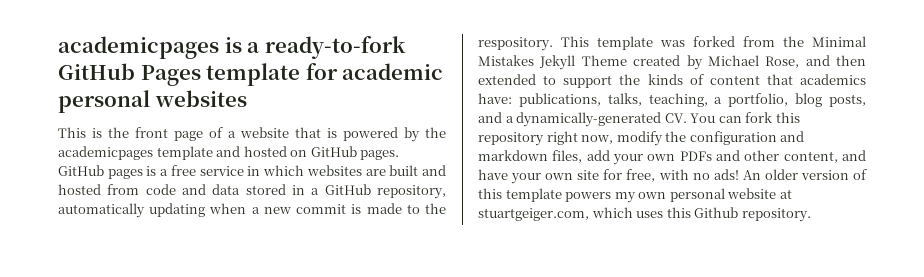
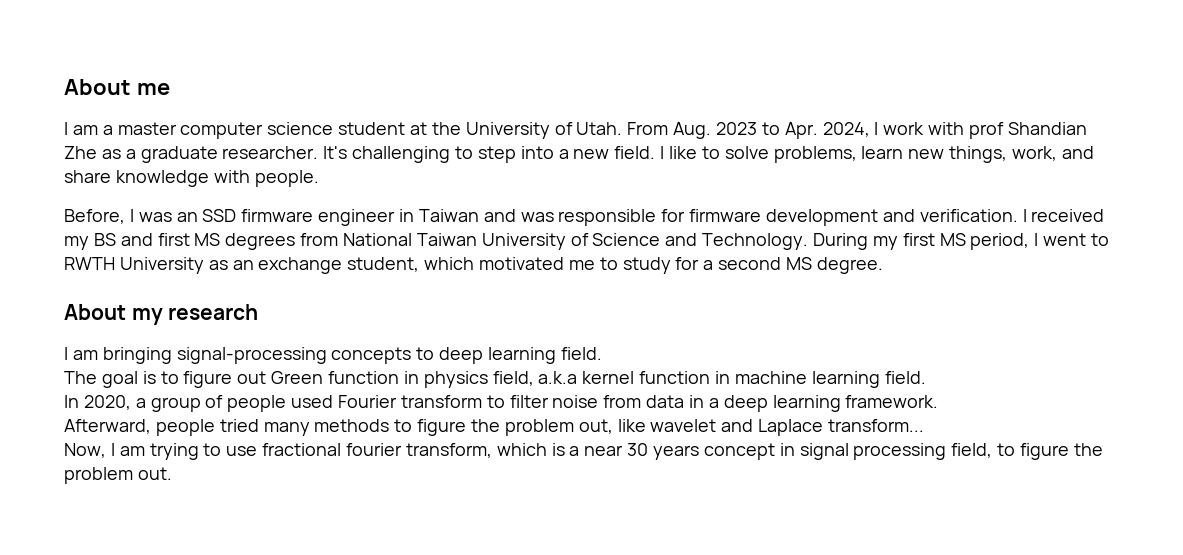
[58,36,406,59] [58,63,444,86] [58,90,247,113] [58,127,446,142] [58,146,400,160] [58,165,446,179] [58,184,446,199] [58,203,447,218] [478,36,866,51] [478,55,866,70] [478,74,866,88] [478,93,866,107] [478,112,800,127] [478,131,805,146] [478,150,866,165] [478,169,867,184] [478,188,792,203] [478,207,811,222] academicpages is a ready-to-fork GitHub Pages template for academic personal websites // This is the front page of a website that is powered by the academicpages template and hosted on GitHub pages. GitHub pages is a free service in which websites are built and hosted from code and data stored in a GitHub repository, automatically updating when a new commit is made to the respository. This template was forked from the Minimal Mistakes Jekyll Theme created by Michael Rose, and then extended to support the kinds of content that academics have: publications, talks, teaching, a portfolio, blog posts, and a dynamically-generated CV. You can fork this repository right now, modify the configuration and markdown files, add your own PDFs and other content, and have your own site for free, with no ads! An older version of this template powers my own personal website at stuartgeiger.com, which uses this Github repository. -> [64,79,170,95] [64,122,1087,139] [64,146,1094,163] [64,170,319,187] [64,209,1105,226] [64,233,1110,250] [64,257,883,274] [64,304,259,325] [64,347,602,364] [64,371,926,388] [64,395,939,412] [64,419,925,436] [64,443,1103,460] [64,467,172,484] About me // I am a master computer science student at the University of Utah. From Aug. 2023 to Apr. 2024, I work with prof Shandian Zhe as a graduate researcher. It's challenging to step into a new field. I like to solve problems, learn new things, work, and share knowledge with people. // Before, I was an SSD firmware engineer in Taiwan and was responsible for firmware development and verification. I received my BS and first MS degrees from National Taiwan University of Science and Technology. During my first MS period, I went to RWTH University as an exchange student, which motivated me to study for a second MS degree. // About my research // I am bringing signal-processing concepts to deep learning field. // The goal is to figure out Green function in physics field, a.k.a kernel function in machine learning field. // In 2020, a group of people used Fourier transform to filter noise from data in a deep learning framework. // Afterward, people tried many methods to figure the problem out, like wavelet and Laplace transform... // Now, I am trying to use fractional fourier transform, which is a near 30 years concept in signal processing field, to figure the problem out.

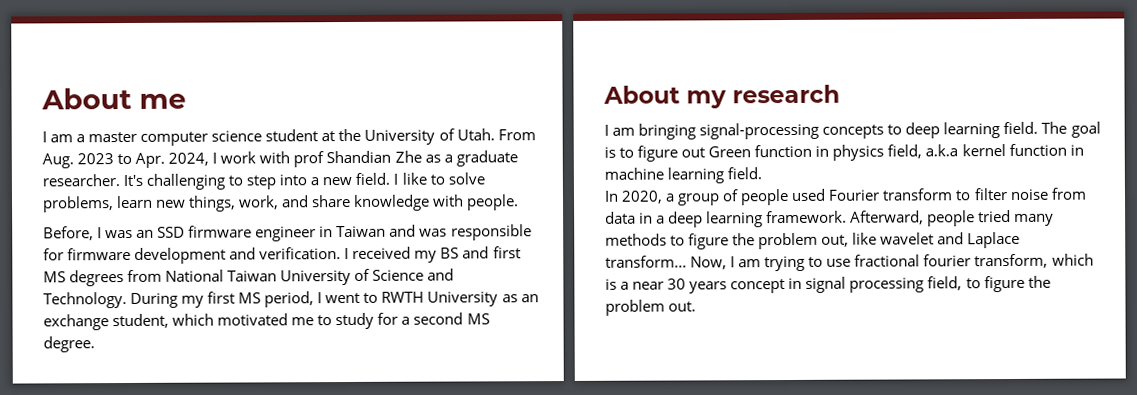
(602, 353) // -> (1039, 128) none
(939, 401) // -> (848, 217) none
(925, 425) // -> (687, 261) none

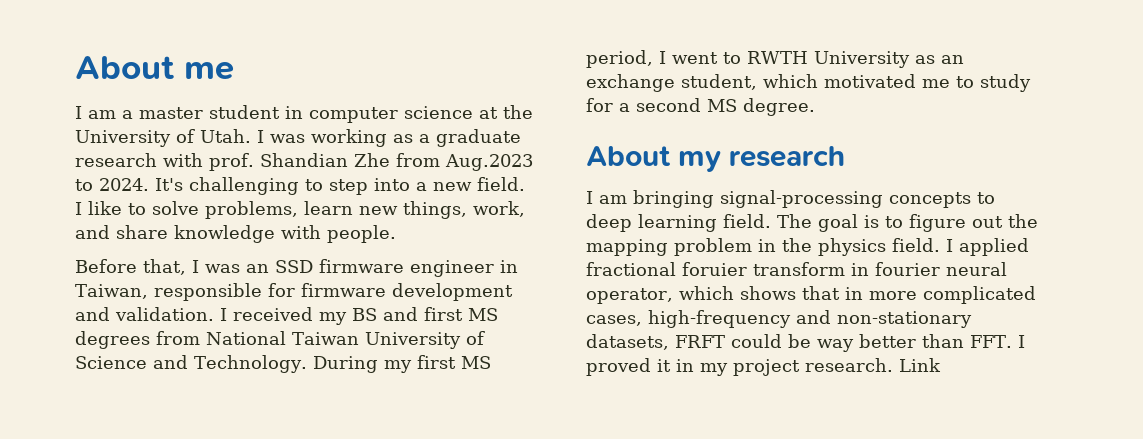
(138, 137) none -> [209,105,303,119] student in
[265,129,319,142] student -> (473, 112) none
[497,129,536,141] [42,150,518,169] [42,174,120,187] From Aug. 2023 to Apr. 2024, I work with prof Shandian Zhe as a graduate researcher. -> [257,129,521,147] [75,153,533,171] [75,178,149,191] I was working as a graduate research with prof. Shandian Zhe from Aug.2023 to 2024.
[43,226,94,241] Before, -> [75,259,186,275] Before that,
[336,224,448,238] Taiwan and was -> [75,284,148,299] Taiwan,
[259,247,342,260] verification. -> [115,307,214,321] validation.
[708,143,1084,161] [604,167,763,184] [604,187,1087,206] [605,209,1055,228] [605,231,1021,250] [605,253,1094,272] [605,275,1051,294] [605,299,697,316] Green function in physics field, a.k.a kernel function in machine learning field. // In 2020, a group of people used Fourier transform to filter noise from data in a deep learning framework. Afterward, people tried many methods to figure the problem out, like wavelet and Laplace transform... Now, I am trying to use fractional fourier transform, which is a near 30 years concept in signal processing field, to figure the problem out. -> [1008,214,1038,228] [586,238,1029,256] [586,262,1007,276] [586,286,1036,304] [586,310,972,328] [586,334,1025,352] [586,358,941,376] the mapping problem in the physics field. I applied fractional foruier transform in fourier neural operator, which shows that in more complicated cases, high-frequency and non-stationary datasets, FRFT could be way better than FFT. I proved it in my project research. Link

